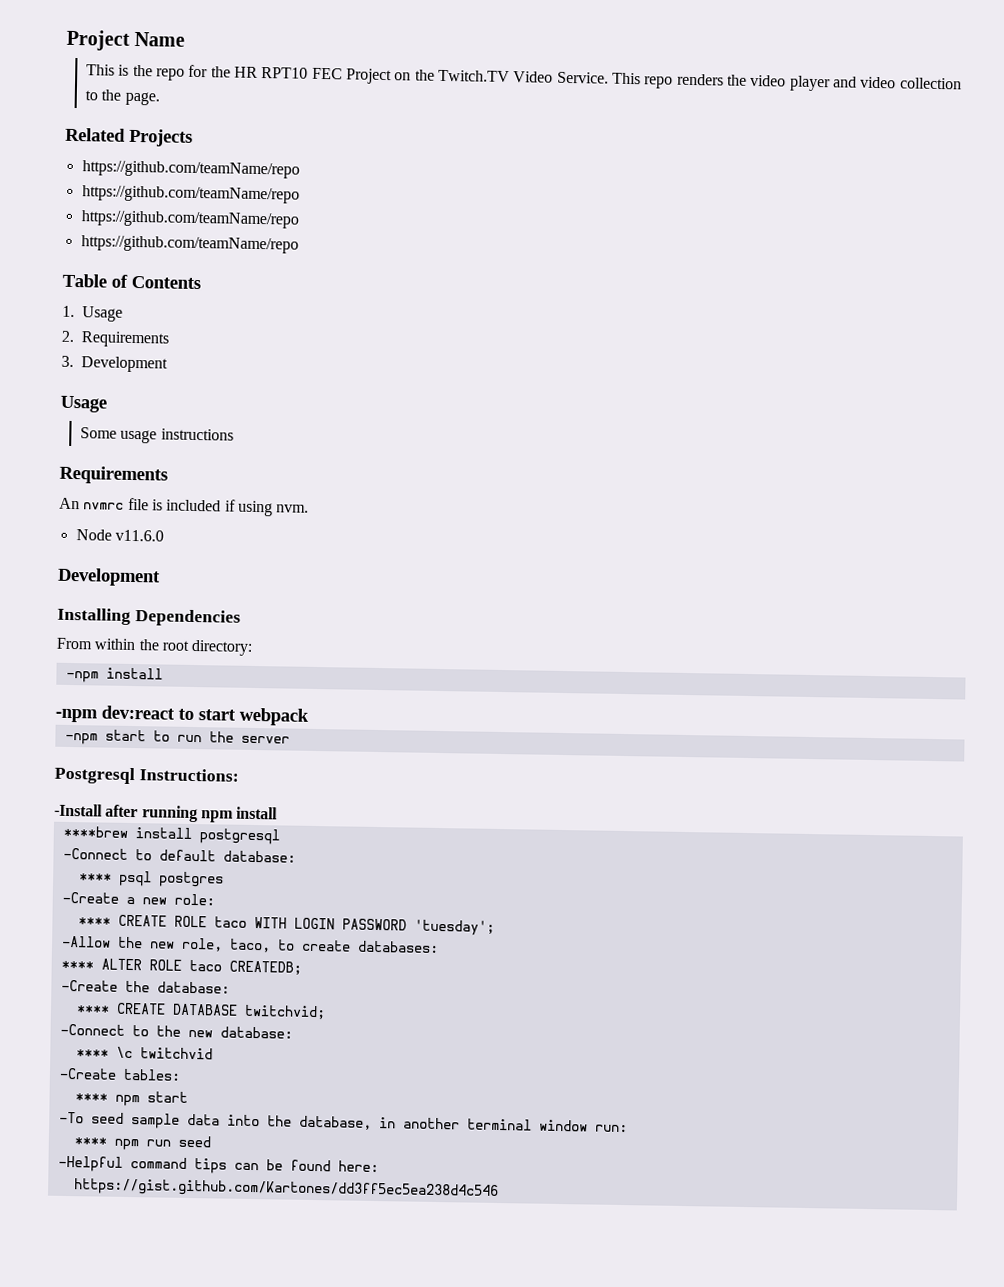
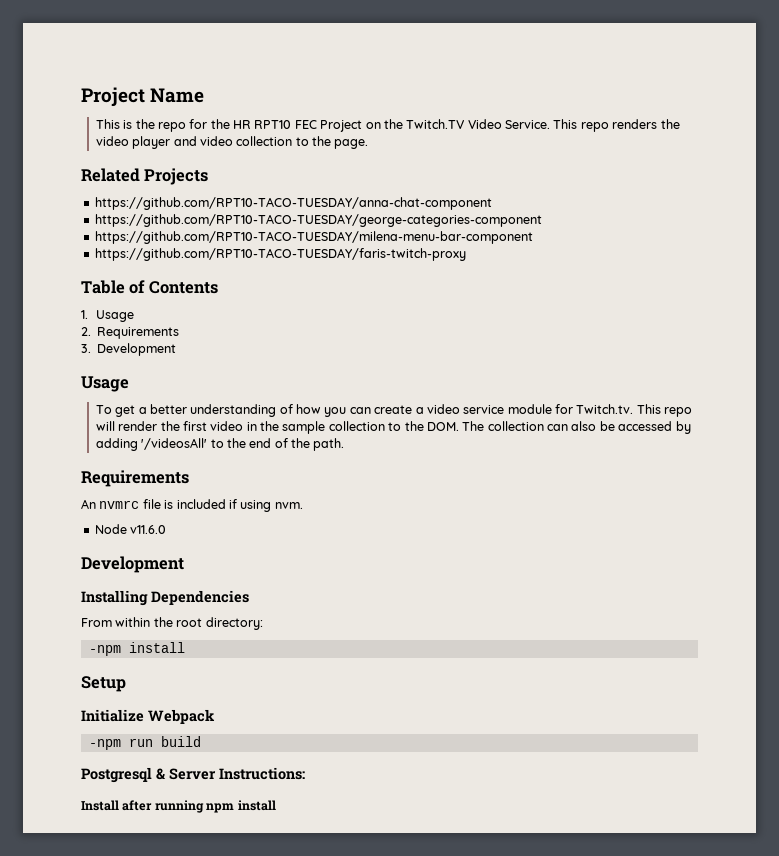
[81,160,300,179] [81,185,300,204] [80,210,299,229] [80,235,299,254] https://github.com/teamName/repo // https://github.com/teamName/repo // https://github.com/teamName/repo // https://github.com/teamName/repo -> [94,197,492,210] [94,214,542,227] [94,231,533,244] [94,248,466,261] https://github.com/RPT10-TACO-TUESDAY/anna-chat-component // https://github.com/RPT10-TACO-TUESDAY/george-categories-component // https://github.com/RPT10-TACO-TUESDAY/milena-menu-bar-component // https://github.com/RPT10-TACO-TUESDAY/faris-twitch-proxy
[80,427,234,444] Some usage instructions -> [95,404,693,417] [95,421,691,434] [95,438,345,451] To get a better understanding of how you can create a video service module for Twitch.tv. This repo will render the first video in the sample collection to the DOM. The collection can also be accessed by adding '/videosAll' to the end of the path.
[55,705,309,726] [64,729,290,745] -npm dev:react to start webpack // -npm start to run the server -> [81,676,126,692] [81,709,215,724] [88,736,201,750] Setup // Initialize Webpack // -npm run build
(135, 775) none -> [156,768,216,780] & Server
[54,803,103,817] -Install -> [81,800,119,811] Install
[62,825,280,845] [62,847,296,863] [78,870,224,888] [61,891,215,906] [77,914,495,936] [61,935,439,954] [60,958,302,975] [60,979,230,994] [75,1002,326,1020] [59,1023,293,1039] [75,1046,213,1060] [58,1067,181,1081] [74,1091,188,1107] [58,1111,628,1133] [73,1135,211,1151] [57,1155,379,1174] [73,1178,499,1201] // ****brew install postgresql // -Connect to default database: // **** psql postgres // -Create a new role: // **** CREATE ROLE taco WITH LOGIN PASSWORD 'tuesday'; // -Allow the new role, taco, to create databases: // **** ALTER ROLE taco CREATEDB; // -Create the database: // **** CREATE DATABASE twitchvid; // -Connect to the new database: // **** \c twitchvid // -Create tables: // **** npm start // -To seed sample data into the database, in another terminal window run: // **** npm run seed // -Helpful command tips can be found here: // https://gist.github.com/Kartones/dd3ff5ec5ea238d4c546 -> (276, 805) none

